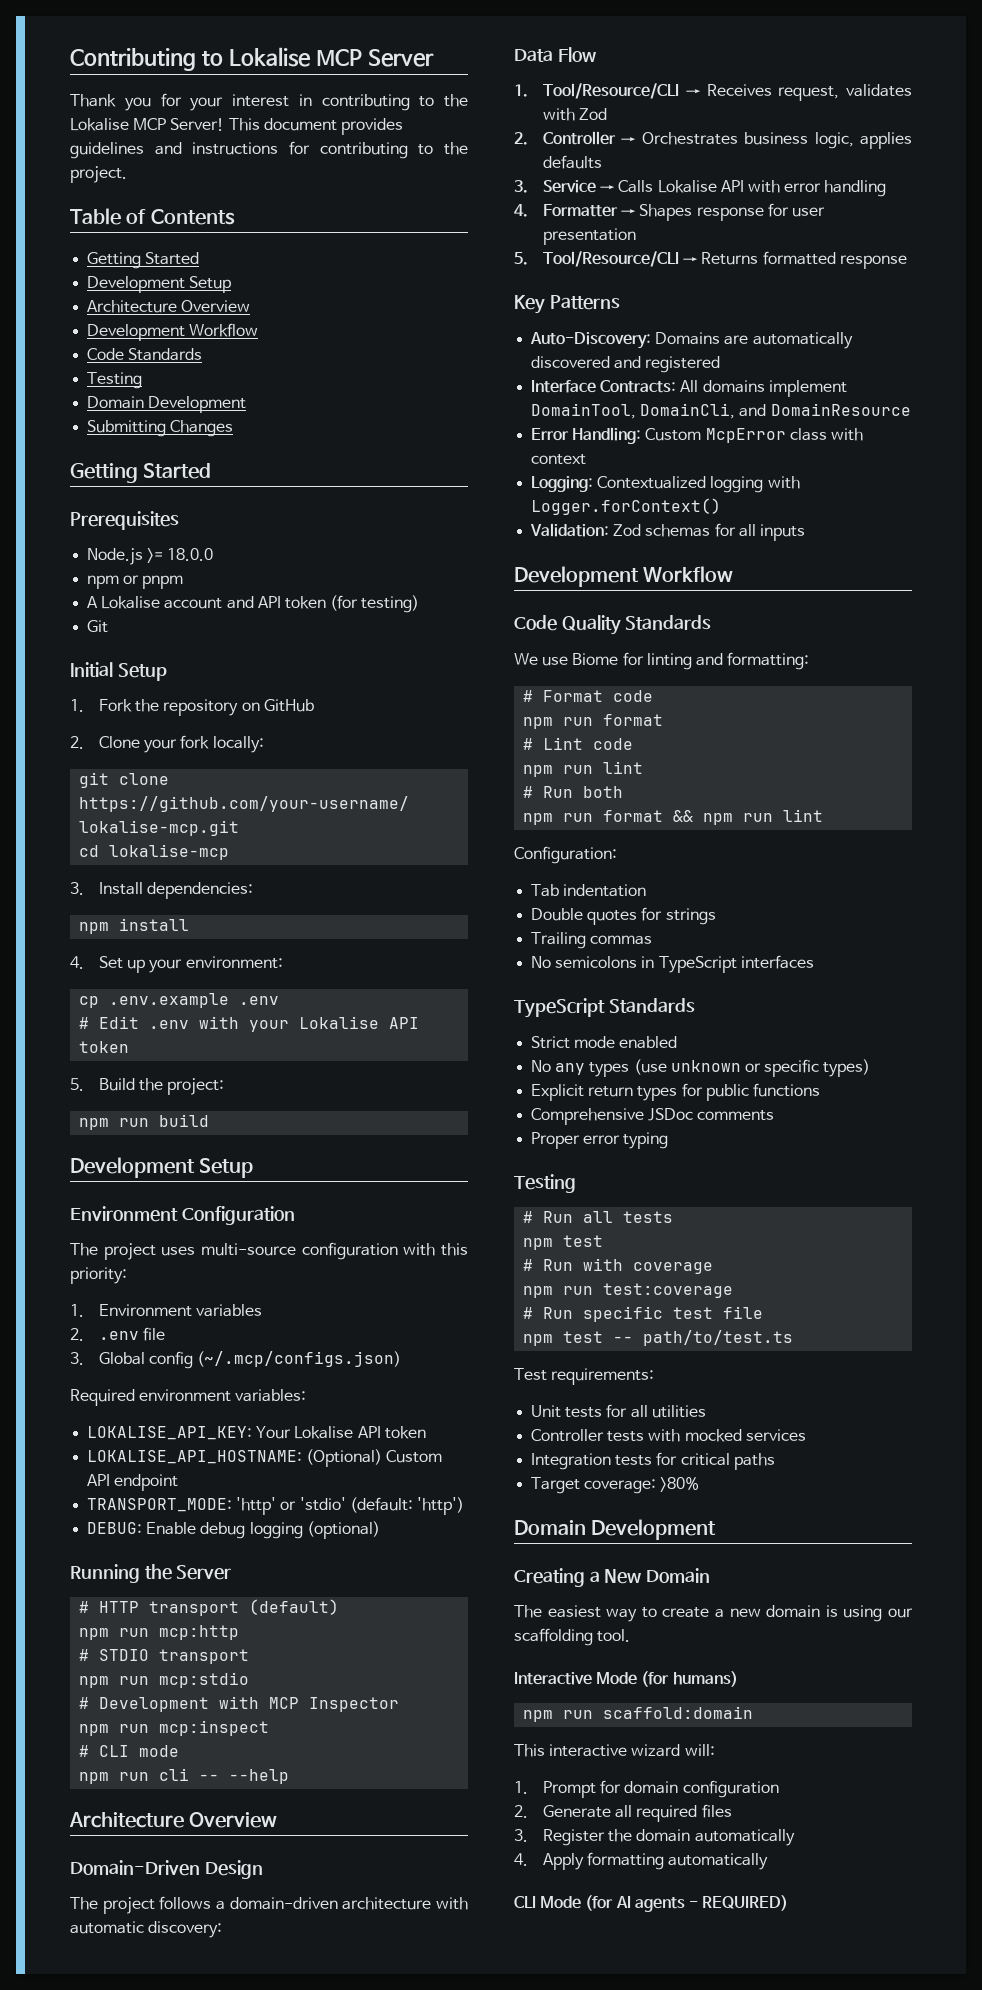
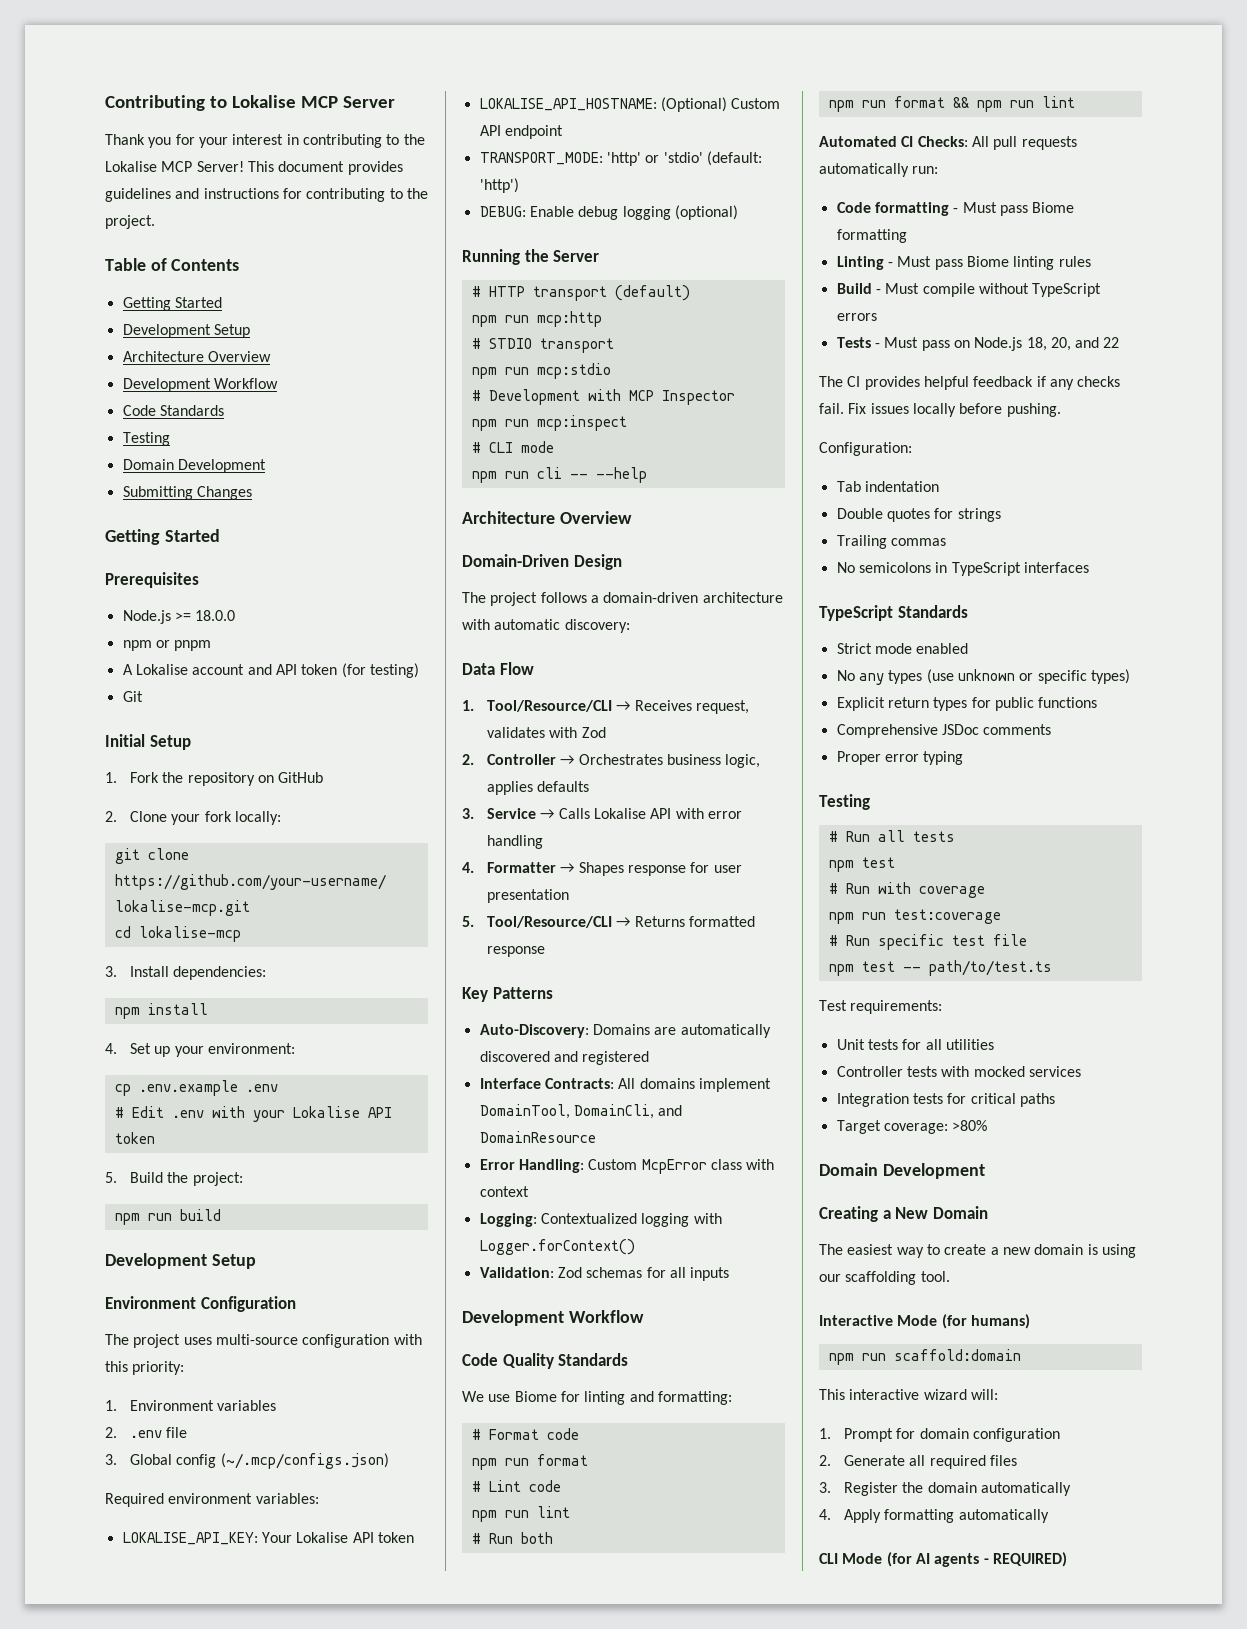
(824, 815) none -> [819,136,1077,150] [819,163,939,177] [836,202,1075,216] [836,229,907,243] [836,256,1091,270] [836,283,1102,297] [836,313,877,321] [836,337,1120,351] [819,376,1121,390] [819,403,1061,417] // Automated CI Checks: All pull requests automatically run: // Code formatting - Must pass Biome formatting // Linting - Must pass Biome linting rules // Build - Must compile without TypeScript errors // Tests - Must pass on Node.js 18, 20, and 22 // The CI provides helpful feedback if any checks fail. Fix issues locally before pushing.

